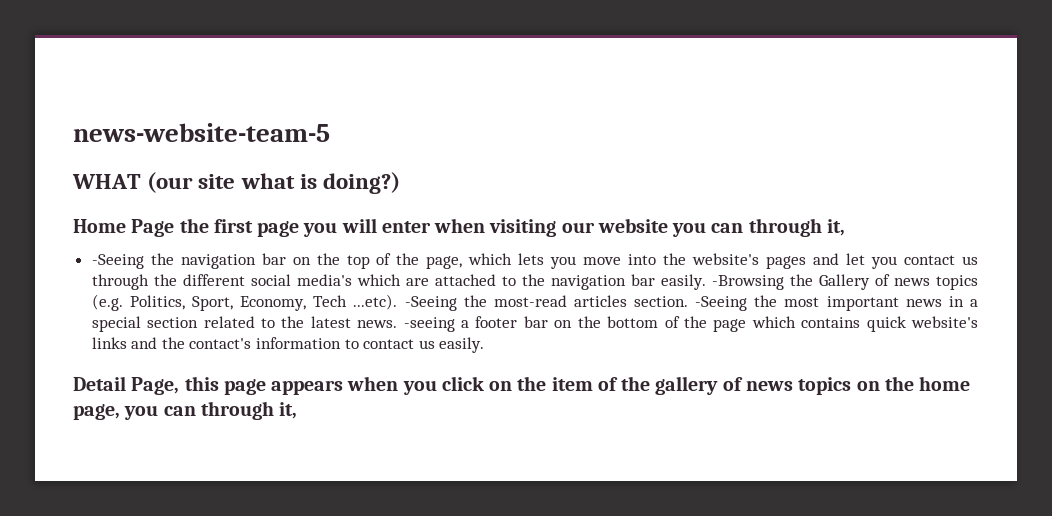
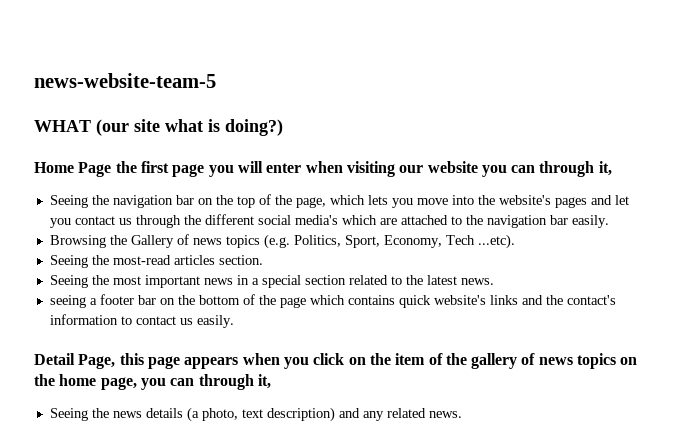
[91,254,144,269] -Seeing -> [49,195,88,208] Seeing
[711,275,784,290] -Browsing -> [49,235,106,248] // Browsing
[404,296,457,311] -Seeing -> [49,255,88,268] // Seeing
[695,296,748,311] -Seeing -> [49,275,88,288] // Seeing
[403,317,455,332] -seeing -> [49,295,86,308] // seeing
(298, 410) none -> [49,407,462,422] // Seeing the news details (a photo, text description) and any related news.

